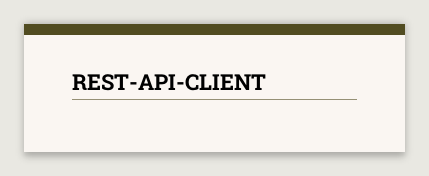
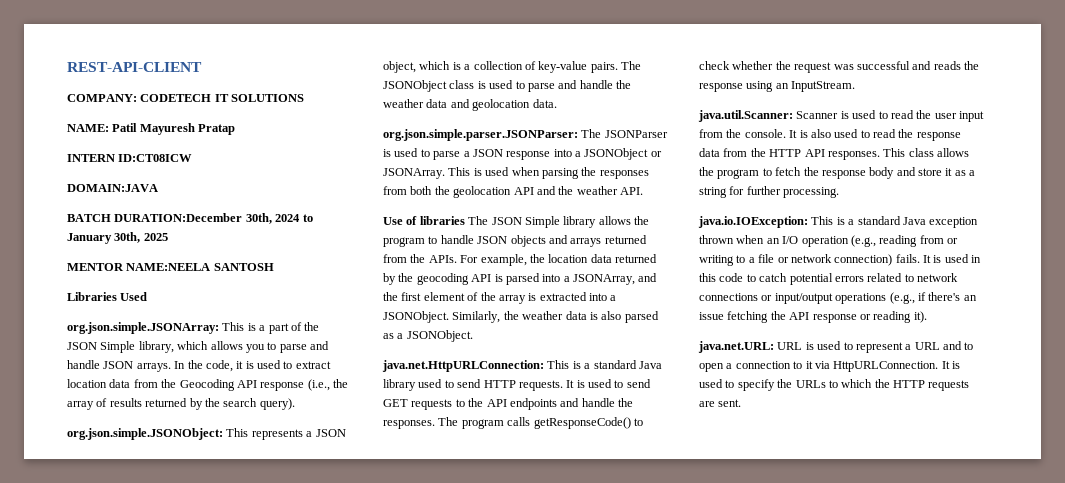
(266, 82) none -> [67,94,305,102] [67,123,236,135] [67,154,193,162] [67,184,158,192] [67,213,313,224] [67,232,168,244] [67,263,274,271] [67,292,148,301] [67,322,320,334] [67,341,329,353] [67,360,331,372] [67,379,348,391] [67,398,295,410] [67,428,346,440] [383,61,641,73] [383,80,631,92] [383,99,557,111] [383,129,668,141] [383,148,662,160] [383,167,649,179] [383,186,643,198] [383,216,649,228] [383,235,647,247] [383,254,657,266] [383,273,658,285] [383,292,617,304] [383,311,659,323] [383,330,473,342] [382,360,662,372] [383,379,651,391] [383,398,633,410] [383,417,643,429] [699,61,979,73] [699,81,856,92] [698,110,984,122] [699,129,961,141] [699,148,969,160] [699,167,976,179] [699,186,840,198] [698,216,979,228] [699,235,958,247] [699,254,982,266] [699,273,958,285] [699,292,977,304] [699,311,927,323] [698,341,974,353] [699,361,960,372] [699,379,970,391] [699,399,742,407] // COMPANY: CODETECH IT SOLUTIONS // NAME: Patil Mayuresh Pratap // INTERN ID:CT08ICW // DOMAIN:JAVA // BATCH DURATION:December 30th, 2024 to January 30th, 2025 // MENTOR NAME:NEELA SANTOSH // Libraries Used // org.json.simple.JSONArray: This is a part of the JSON Simple library, which allows you to parse and handle JSON arrays. In the code, it is used to extract location data from the Geocoding API response (i.e., the array of results returned by the search query). // org.json.simple.JSONObject: This represents a JSON object, which is a collection of key-value pairs. The JSONObject class is used to parse and handle the weather data and geolocation data. // org.json.simple.parser.JSONParser: The JSONParser is used to parse a JSON response into a JSONObject or JSONArray. This is used when parsing the responses from both the geolocation API and the weather API. // Use of libraries The JSON Simple library allows the program to handle JSON objects and arrays returned from the APIs. For example, the location data returned by the geocoding API is parsed into a JSONArray, and the first element of the array is extracted into a JSONObject. Similarly, the weather data is also parsed as a JSONObject. // java.net.HttpURLConnection: This is a standard Java library used to send HTTP requests. It is used to send GET requests to the API endpoints and handle the responses. The program calls getResponseCode() to check whether the request was successful and reads the response using an InputStream. // java.util.Scanner: Scanner is used to read the user input from the console. It is also used to read the response data from the HTTP API responses. This class allows the program to fetch the response body and store it as a string for further processing. // java.io.IOException: This is a standard Java exception thrown when an I/O operation (e.g., reading from or writing to a file or network connection) fails. It is used in this code to catch potential errors related to network connections or input/output operations (e.g., if there's an issue fetching the API response or reading it). // java.net.URL: URL is used to represent a URL and to open a connection to it via HttpURLConnection. It is used to specify the URLs to which the HTTP requests are sent.

